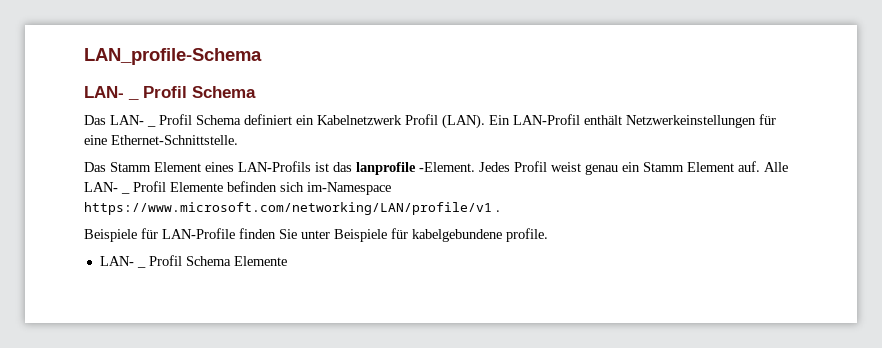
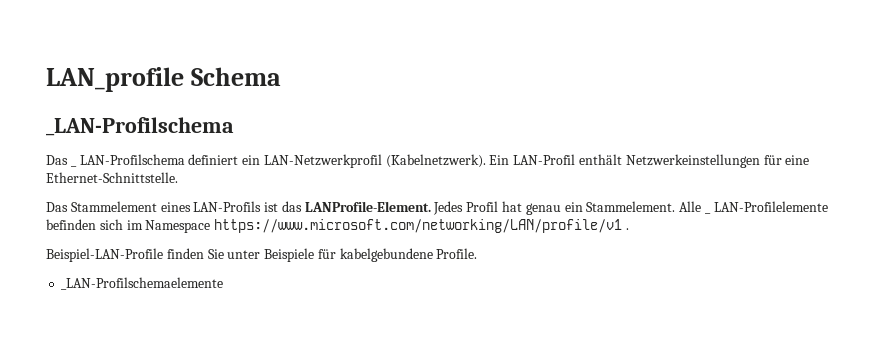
[84,48,262,65] [84,86,124,98] [128,98,139,100] [143,86,256,98] [84,115,144,125] [147,125,156,127] [159,114,485,129] LAN_profile-Schema // LAN- _ Profil Schema // Das LAN- _ Profil Schema definiert ein Kabelnetzwerk Profil (LAN). -> [46,67,281,92] [46,117,234,136] [46,155,68,165] [70,165,77,167] [79,154,486,168] LAN_profile Schema // _LAN-Profilschema // Das _ LAN-Profilschema definiert ein LAN-Netzwerkprofil (Kabelnetzwerk).
[110,162,201,172] Stamm Element -> [70,201,157,212] Stammelement
[356,162,475,175] lanprofile -Element. -> [304,201,431,212] LANProfile-Element.
[551,162,581,172] weist -> [502,201,523,212] hat
[643,161,788,172] [84,182,118,192] [121,192,130,194] [133,181,391,195] Stamm Element auf. Alle LAN- _ Profil Elemente befinden sich im-Namespace -> [586,201,702,212] [704,212,711,214] [713,201,828,212] [46,219,211,233] Stammelement. Alle _ LAN-Profilelemente befinden sich im Namespace
[84,228,235,242] Beispiele für LAN-Profile -> [46,248,163,262] Beispiel-LAN-Profile
[506,228,548,242] [99,256,134,266] [136,266,146,268] [148,255,287,266] profile. // LAN- _ Profil Schema Elemente -> [436,248,478,259] [61,277,224,290] Profile. // _LAN-Profilschemaelemente

